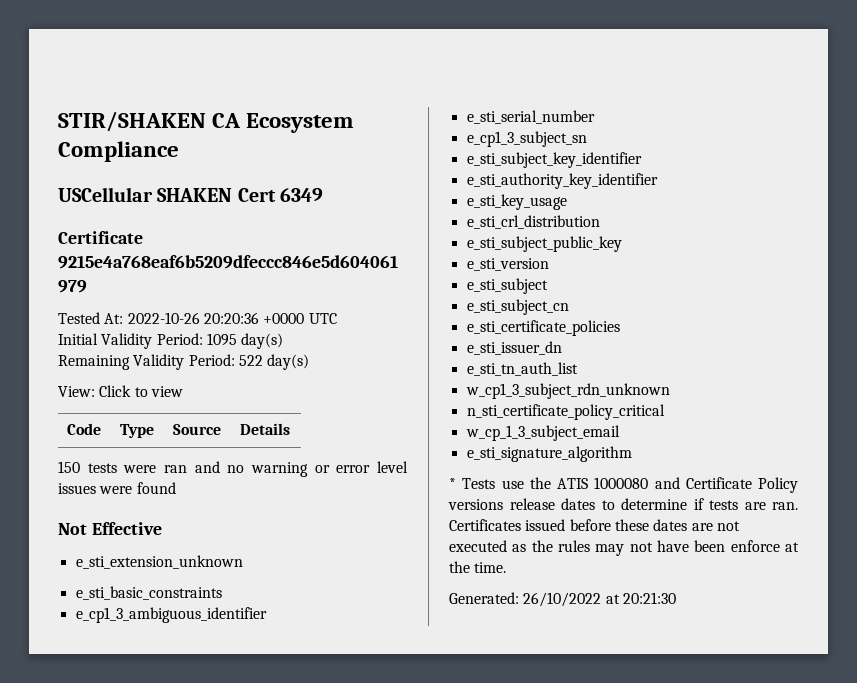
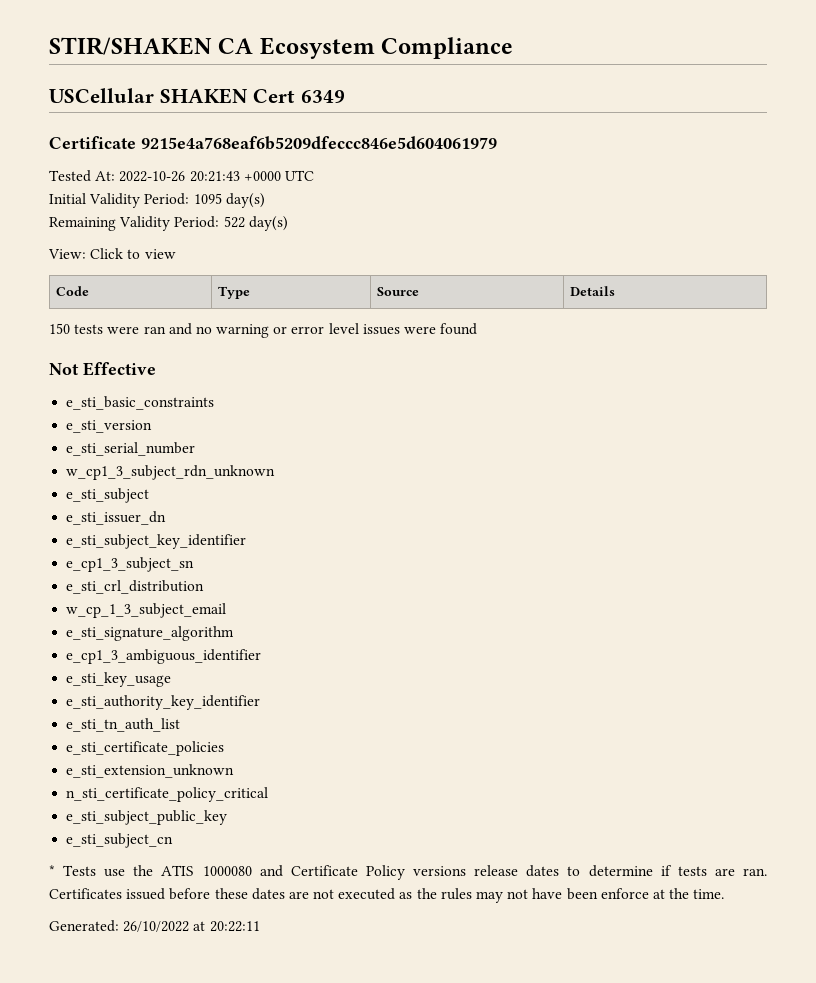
[203,312,259,324] 20:20:36 -> [189,171,240,182] 20:21:43
[75,555,243,569] // e_sti_extension_unknown -> (156, 369) none
[75,607,267,623] e_cp1_3_ambiguous_identifier -> [66,420,153,433] e_sti_version
[466,131,587,147] e_cp1_3_subject_sn -> [66,465,276,480] [66,488,150,503] [66,511,167,525] w_cp1_3_subject_rdn_unknown // e_sti_subject // e_sti_issuer_dn
[466,173,658,189] [466,194,567,210] e_sti_authority_key_identifier // e_sti_key_usage -> [66,557,195,572] e_cp1_3_subject_sn
[466,236,622,252] [466,258,549,271] [466,278,548,294] [466,299,569,315] [466,320,620,336] [466,341,562,355] [466,362,578,376] [465,383,670,399] [466,404,665,420] [465,425,620,441] [466,446,632,462] e_sti_subject_public_key // e_sti_version // e_sti_subject // e_sti_subject_cn // e_sti_certificate_policies // e_sti_issuer_dn // e_sti_tn_auth_list // w_cp1_3_subject_rdn_unknown // n_sti_certificate_policy_critical // w_cp_1_3_subject_email // e_sti_signature_algorithm -> [66,603,227,618] [66,626,235,641] [66,649,262,664] [66,672,172,687] [66,695,261,710] [66,718,181,732] [66,741,225,756] [66,764,235,778] [66,787,269,802] [66,810,228,825] [66,833,174,848] w_cp_1_3_subject_email // e_sti_signature_algorithm // e_cp1_3_ambiguous_identifier // e_sti_key_usage // e_sti_authority_key_identifier // e_sti_tn_auth_list // e_sti_certificate_policies // e_sti_extension_unknown // n_sti_certificate_policy_critical // e_sti_subject_public_key // e_sti_subject_cn
[622,592,676,604] 20:21:30 -> [209,921,260,932] 20:22:11

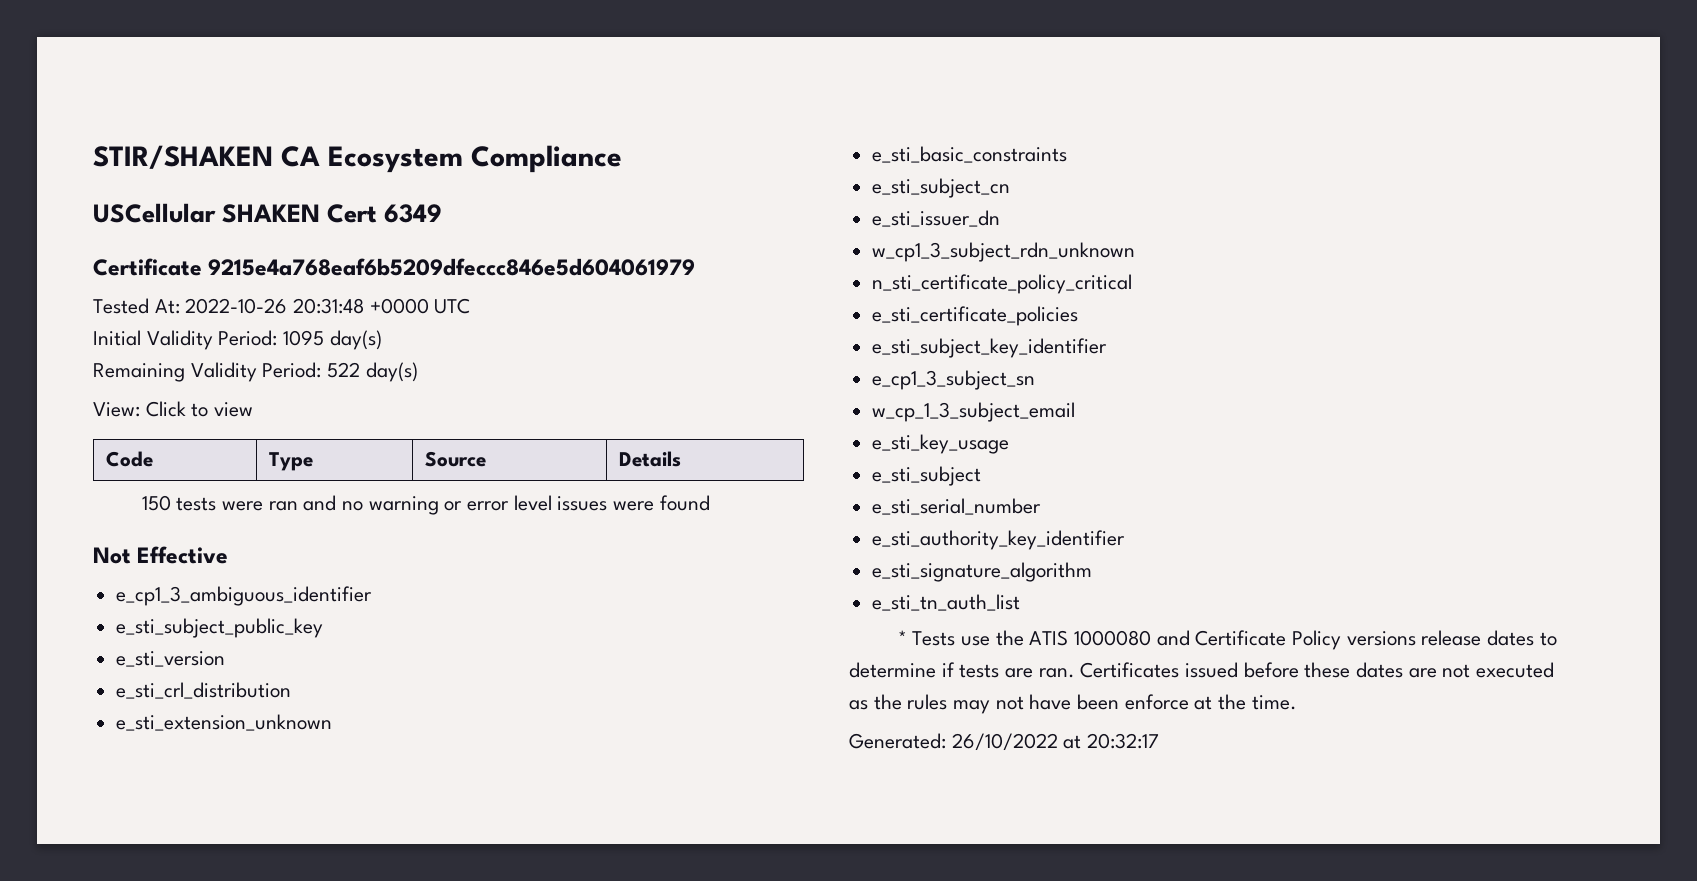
[189,171,240,182] 20:21:43 -> [293,298,365,314] 20:31:48
[66,396,215,410] e_sti_basic_constraints -> [116,586,373,606] [116,618,324,638] e_cp1_3_ambiguous_identifier // e_sti_subject_public_key
[66,442,196,456] e_sti_serial_number -> [116,682,292,699] [116,714,333,731] [872,146,1068,163] [872,178,1011,198] [872,210,1001,227] e_sti_crl_distribution // e_sti_extension_unknown // e_sti_basic_constraints // e_sti_subject_cn // e_sti_issuer_dn
[66,488,150,503] [66,511,167,525] e_sti_subject // e_sti_issuer_dn -> [872,274,1133,294] [872,306,1079,326] n_sti_certificate_policy_critical // e_sti_certificate_policies
[66,580,205,594] [66,603,227,618] [66,626,235,641] [66,649,262,664] [66,672,172,687] [66,695,261,710] [66,718,181,732] [66,741,225,756] [66,764,235,778] [66,787,269,802] [66,810,228,825] [66,833,174,848] e_sti_crl_distribution // w_cp_1_3_subject_email // e_sti_signature_algorithm // e_cp1_3_ambiguous_identifier // e_sti_key_usage // e_sti_authority_key_identifier // e_sti_tn_auth_list // e_sti_certificate_policies // e_sti_extension_unknown // n_sti_certificate_policy_critical // e_sti_subject_public_key // e_sti_subject_cn -> [872,402,1076,422] [872,434,1010,454] [872,466,982,486] [872,498,1042,515] [872,530,1126,550] [872,562,1093,582] [872,594,1021,611] w_cp_1_3_subject_email // e_sti_key_usage // e_sti_subject // e_sti_serial_number // e_sti_authority_key_identifier // e_sti_signature_algorithm // e_sti_tn_auth_list
[209,921,260,932] 20:22:11 -> [1087,733,1160,749] 20:32:17

